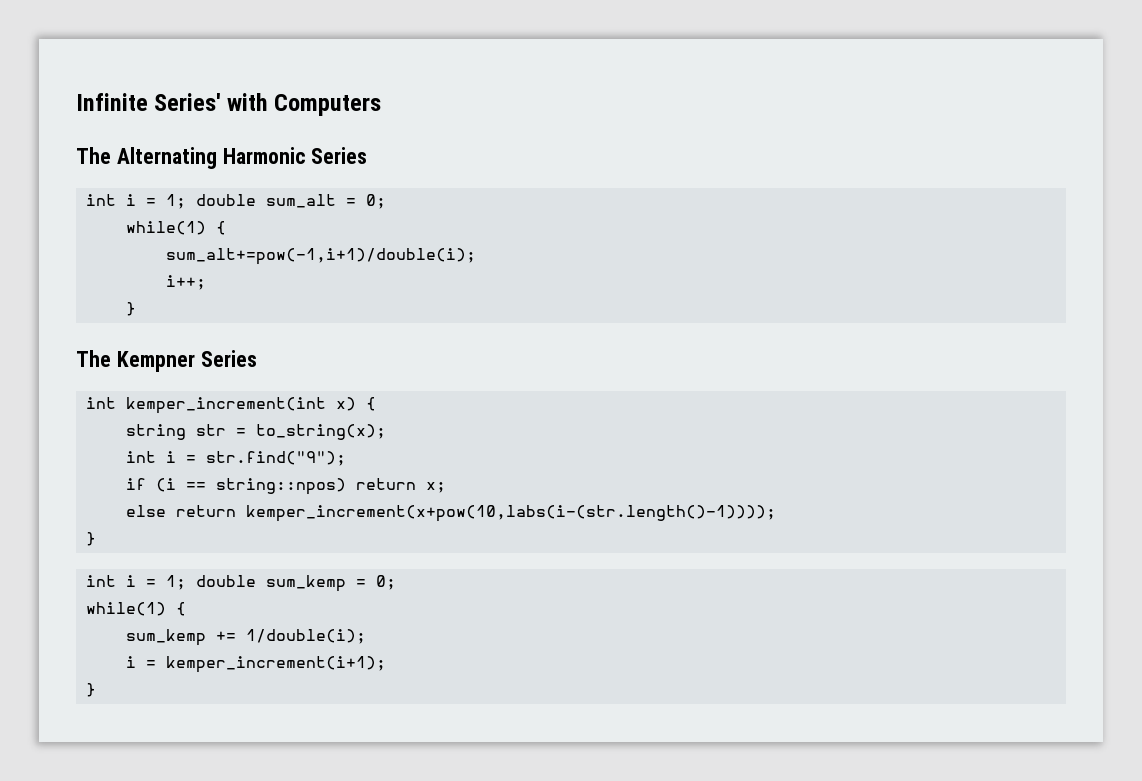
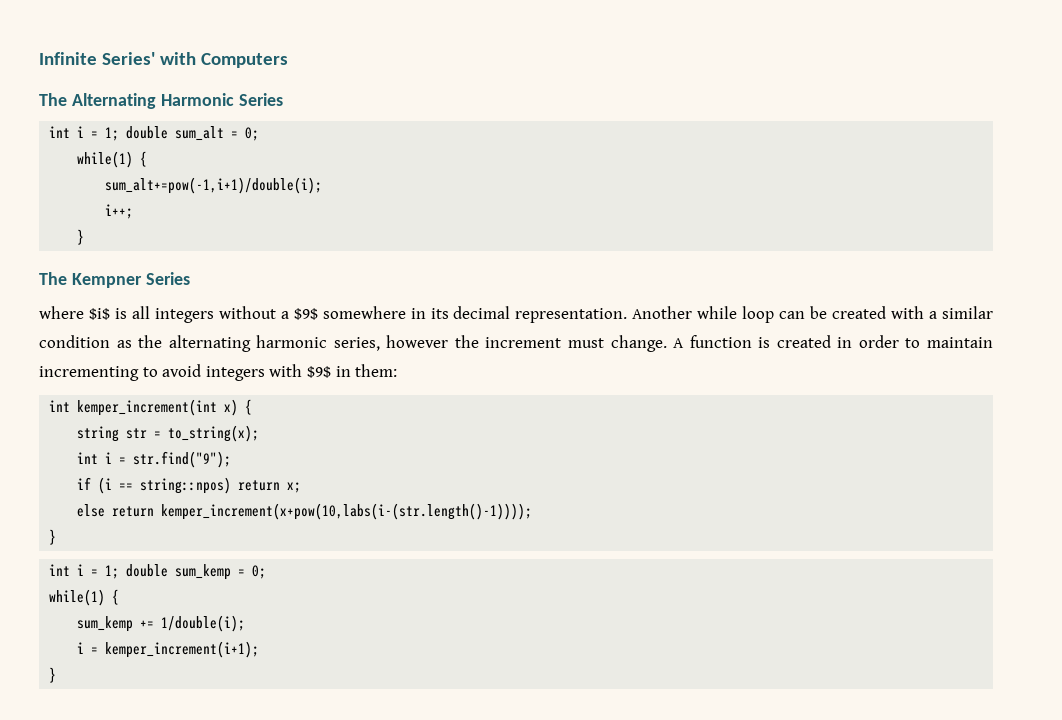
(257, 358) none -> [39,306,994,323] [39,335,993,352] [39,364,398,381] // where $i$ is all integers without a $9$ somewhere in its decimal representation. Another while loop can be created with a similar condition as the alternating harmonic series, however the increment must change. A function is created in order to maintain incrementing to avoid integers with $9$ in them:

